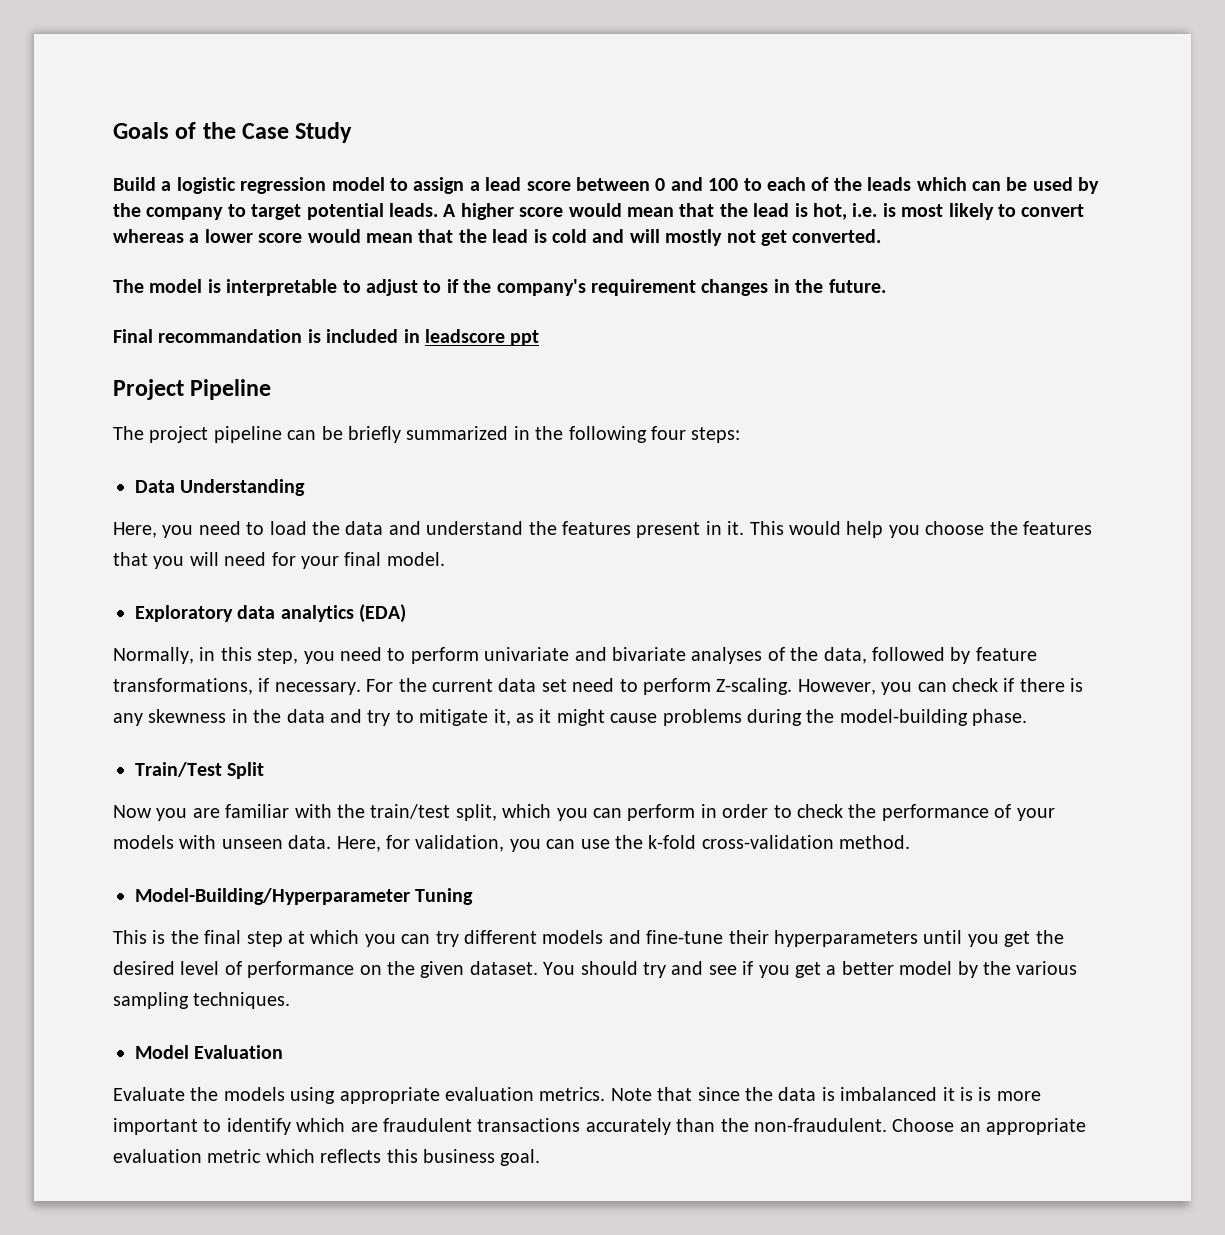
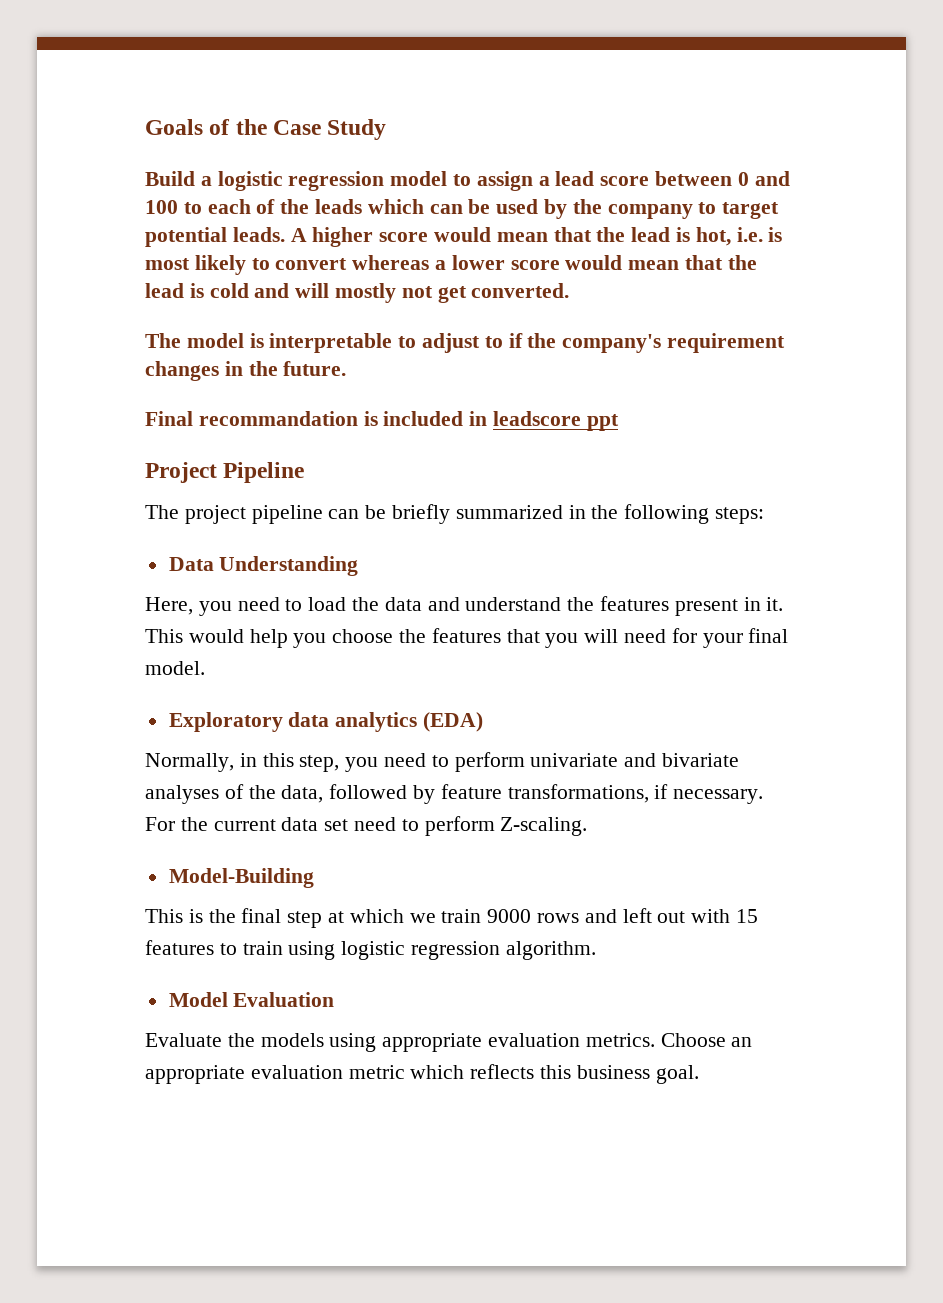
[650,426,686,440] four -> (710, 514) none
[797,678,1084,695] [113,709,1028,726] [135,762,265,779] [113,804,1055,821] [113,835,911,852] [135,888,474,905] However, you can check if there is any skewness in the data and try to mitigate it, as it might cause problems during the model-building phase. // Train/Test Split // Now you are familiar with the train/test split, which you can perform in order to check the performance of your models with unseen data. Here, for validation, you can use the k-fold cross-validation method. // Model-Building/Hyperparameter Tuning -> [168,868,314,888] // Model-Building
[364,930,1064,947] [113,961,1078,978] [113,992,291,1009] you can try different models and fine-tune their hyperparameters until you get the desired level of performance on the given dataset. You should try and see if you get a better model by the various sampling techniques. -> [409,908,759,923] [145,940,596,960] we train 9000 rows and left out with 15 features to train using logistic regression algorithm.
[610,1087,1041,1101] [113,1118,887,1135] Note that since the data is imbalanced it is is more important to identify which are fraudulent transactions accurately than the non-fraudulent. -> (655, 1040) none

